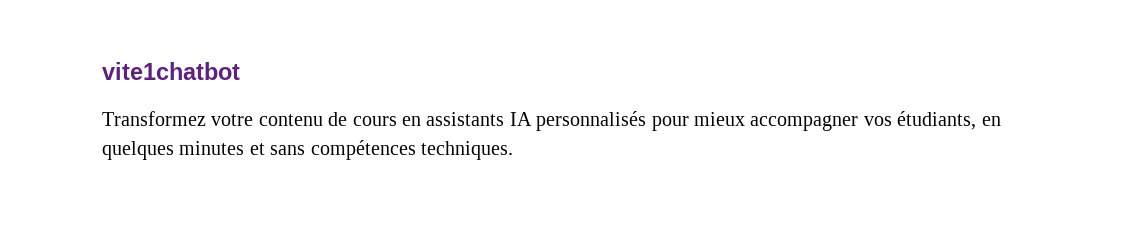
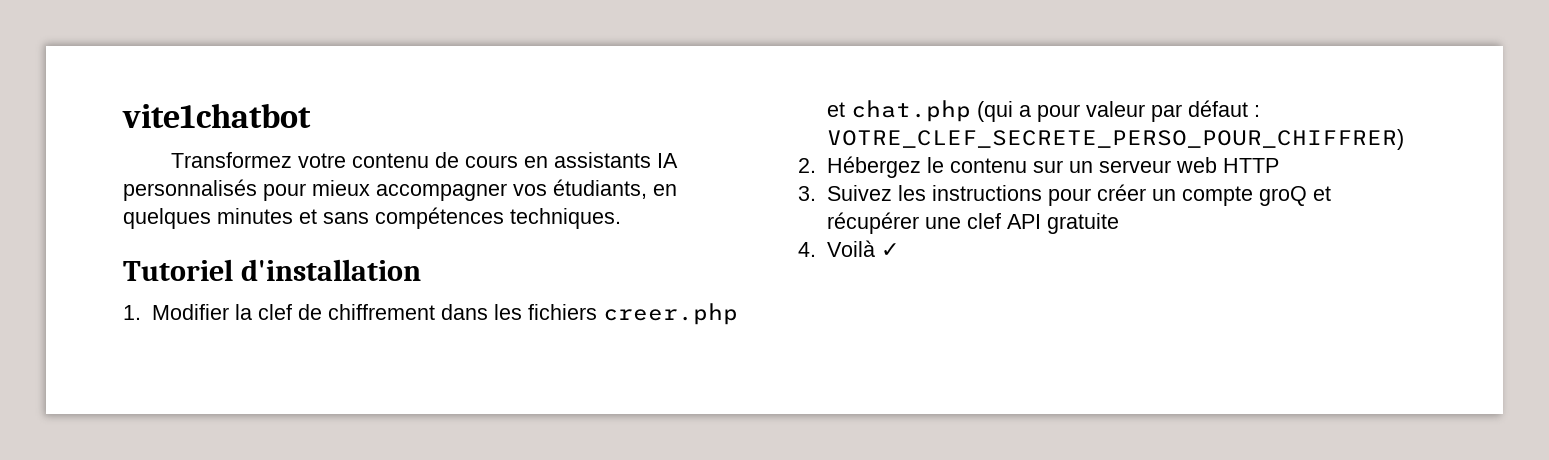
(513, 150) none -> [123,259,421,281] [123,303,738,325] [826,100,1260,122] [826,129,1404,150] [798,156,1279,178] [798,184,1331,206] [826,212,1119,234] [798,240,899,257] // Tutoriel d'installation // 1. Modifier la clef de chiffrement dans les fichiers creer.php et chat.php (qui a pour valeur par défaut : VOTRE_CLEF_SECRETE_PERSO_POUR_CHIFFRER) // 2. Hébergez le contenu sur un serveur web HTTP // 3. Suivez les instructions pour créer un compte groQ et récupérer une clef API gratuite // 4. Voilà ✓

